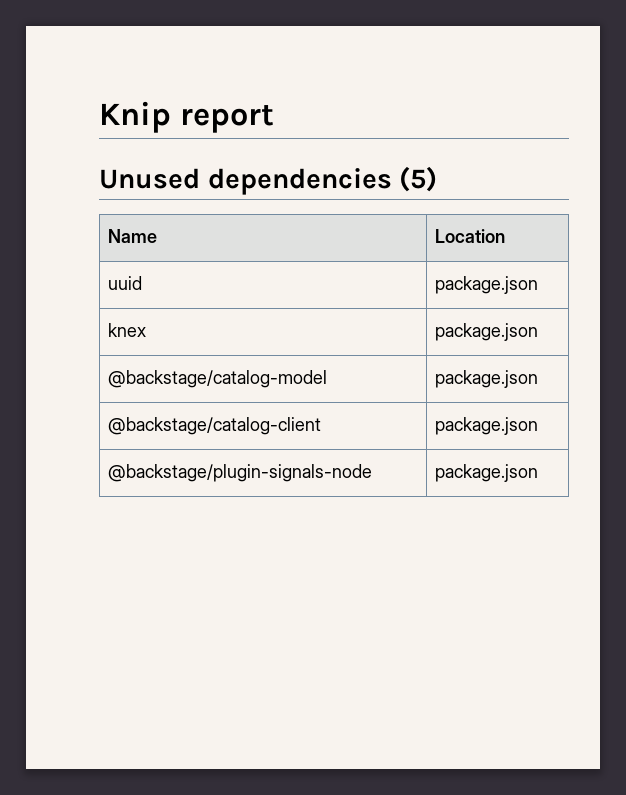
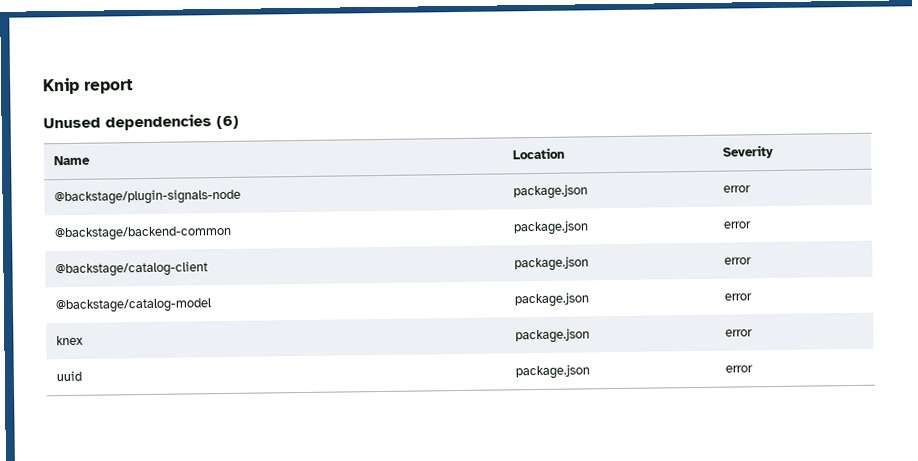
[399,166,438,192] (5) -> [216,115,239,130] (6)
[108,276,143,290] [435,276,539,294] [108,323,147,337] [435,323,539,341] [108,370,328,388] [435,370,539,388] [108,417,322,435] [435,417,539,435] [108,464,373,482] [435,464,539,482] // uuid | package.json // knex | package.json // @backstage/catalog-model | package.json // @backstage/catalog-client | package.json // @backstage/plugin-signals-node | package.json -> [721,144,774,159] [53,188,241,206] [512,184,588,200] [722,185,751,193] [53,225,232,242] [512,220,589,236] [722,221,751,229] [54,261,208,278] [513,256,589,272] [723,257,752,265] [54,298,212,314] [513,292,589,308] [723,293,752,301] [55,335,83,346] [514,328,590,344] [724,329,753,337] [55,370,82,382] [514,364,590,380] [724,365,753,373] | Severity // @backstage/plugin-signals-node | package.json | error // @backstage/backend-common | package.json | error // @backstage/catalog-client | package.json | error // @backstage/catalog-model | package.json | error // knex | package.json | error // uuid | package.json | error

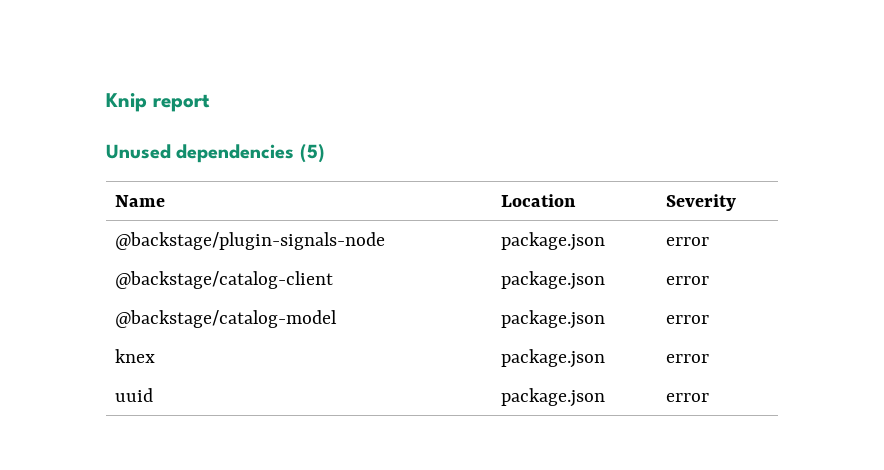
[216,115,239,130] (6) -> [299,144,325,163] (5)
[53,225,232,242] [512,220,589,236] [722,221,751,229] // @backstage/backend-common | package.json | error -> (710, 241) none

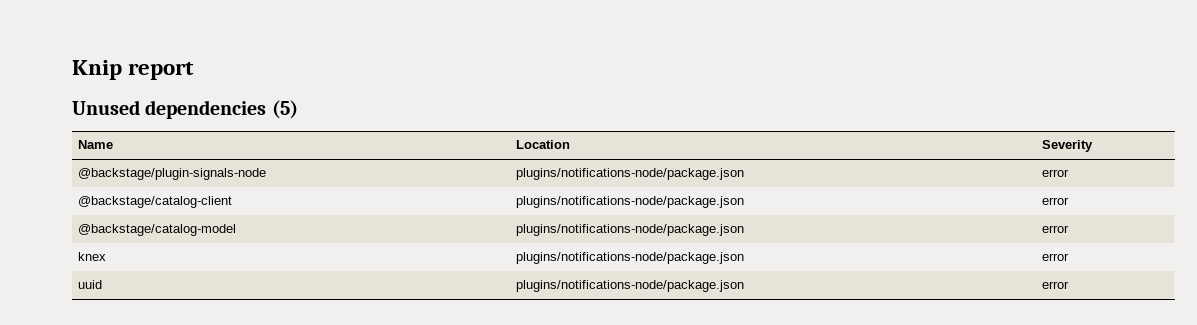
[501,232,606,251] package.json -> [516,168,745,180] plugins/notifications-node/package.json
[501,271,606,290] package.json -> [516,196,745,208] plugins/notifications-node/package.json
[501,310,606,329] package.json -> [516,224,745,236] plugins/notifications-node/package.json
[501,349,606,368] package.json -> [516,252,745,264] plugins/notifications-node/package.json
[501,388,606,407] package.json -> [516,280,745,292] plugins/notifications-node/package.json

